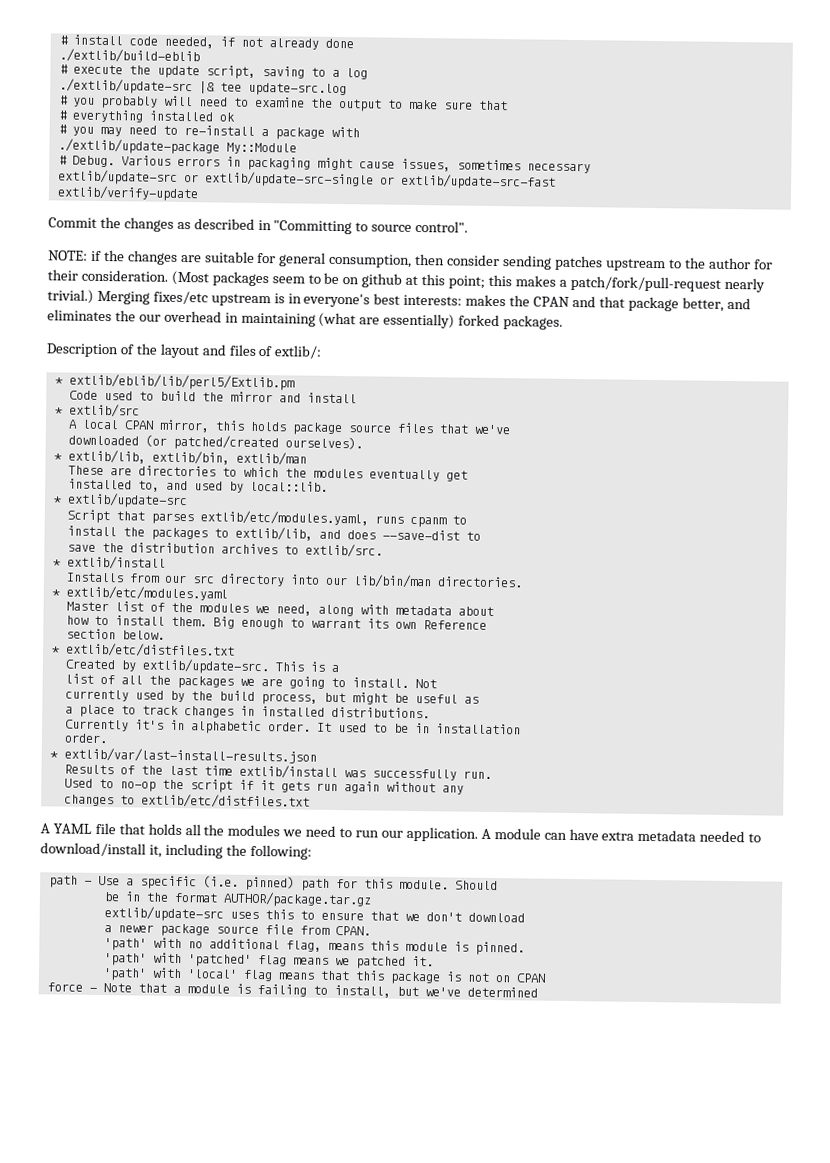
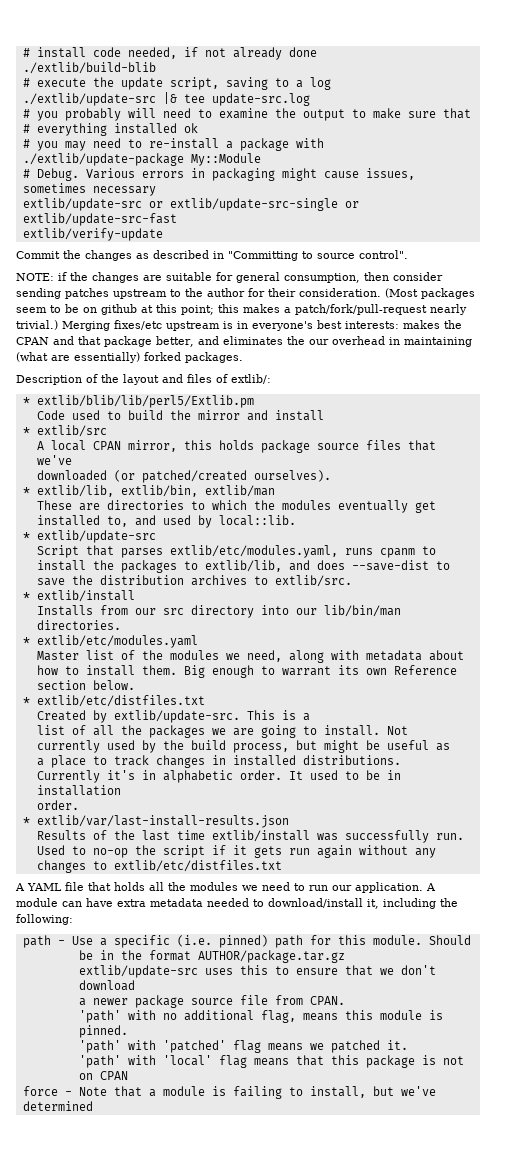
[58,48,200,64] ./extlib/build-eblib -> [22,62,156,74] ./extlib/build-blib
[68,373,295,391] extlib/eblib/lib/perl5/Extlib.pm -> [36,395,254,408] extlib/blib/lib/perl5/Extlib.pm

